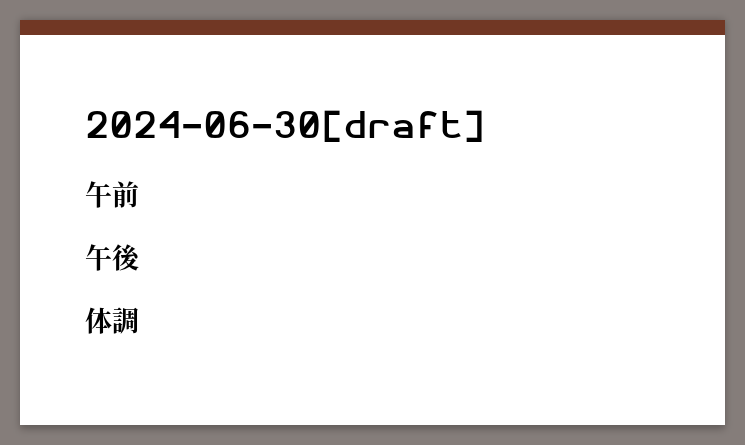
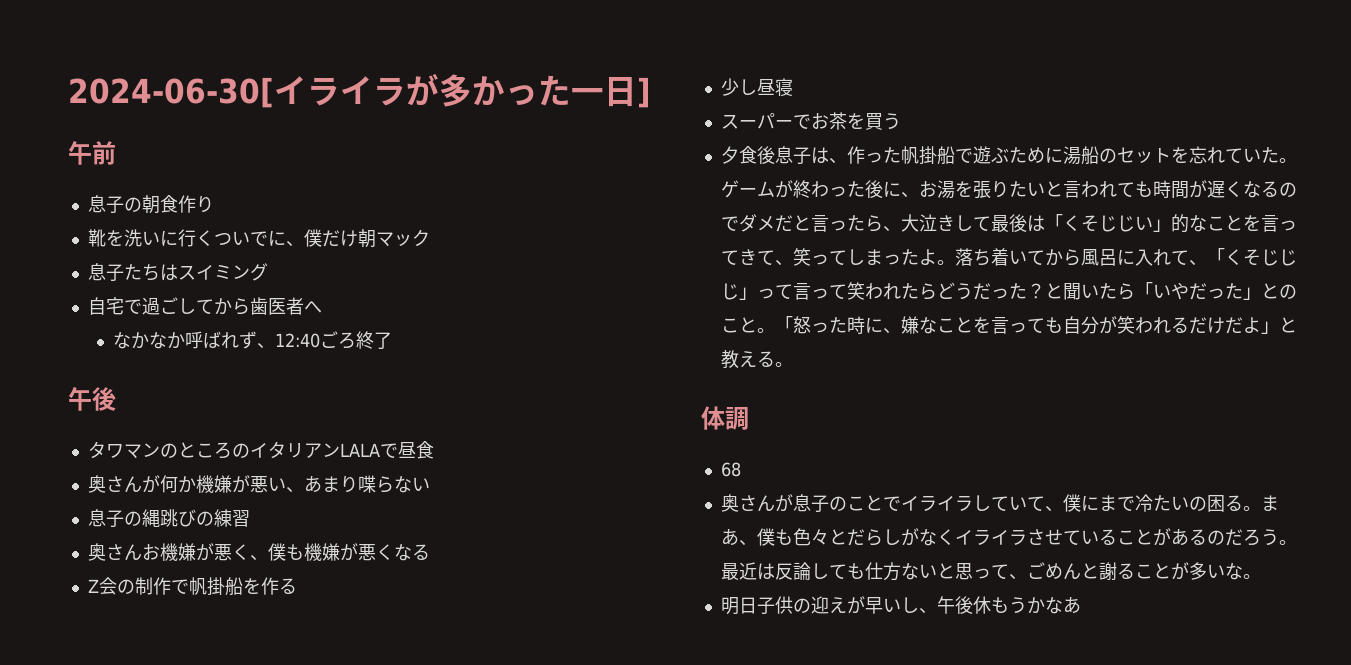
[85,110,485,142] [85,181,139,208] [85,244,141,271] [85,307,139,334] 2024-06-30[draft] // 午前 // 午後 // 体調 -> [68,73,651,108] [68,141,116,165] [87,195,214,214] [87,229,430,248] [87,263,268,282] [87,297,322,315] [113,331,393,349] [68,387,116,411] [87,441,434,459] [87,475,430,493] [87,509,250,528] [87,543,430,561] [87,577,297,596] [720,78,793,96] [720,112,901,130] [720,146,1297,165] [720,180,1297,199] [720,214,1297,233] [720,248,1297,266] [720,282,1297,300] [720,316,1297,334] [720,350,793,369] [701,406,749,430] [720,462,741,477] [720,494,1279,513] [720,528,1297,546] [720,562,1261,581] [720,596,1081,615] 2024-06-30[イライラが多かった一日] // 午前 // 息子の朝食作り // 靴を洗いに行くついでに、僕だけ朝マック // 息子たちはスイミング // 自宅で過ごしてから歯医者へ // なかなか呼ばれず、12:40ごろ終了 // 午後 // タワマンのところのイタリアンLALAで昼食 // 奥さんが何か機嫌が悪い、あまり喋らない // 息子の縄跳びの練習 // 奥さんお機嫌が悪く、僕も機嫌が悪くなる // Z会の制作で帆掛船を作る // 少し昼寝 // スーパーでお茶を買う // 夕食後息子は、作った帆掛船で遊ぶために湯船のセットを忘れていた。ゲームが終わった後に、お湯を張りたいと言われても時間が遅くなるのでダメだと言ったら、大泣きして最後は「くそじじい」的なことを言ってきて、笑ってしまったよ。落ち着いてから風呂に入れて、「くそじじじ」って言って笑われたらどうだった？と聞いたら「いやだった」とのこと。「怒った時に、嫌なことを言っても自分が笑われるだけだよ」と教える。 // 体調 // 68 // 奥さんが息子のことでイライラしていて、僕にまで冷たいの困る。まあ、僕も色々とだらしがなくイライラさせていることがあるのだろう。最近は反論しても仕方ないと思って、ごめんと謝ることが多いな。 // 明日子供の迎えが早いし、午後休もうかなあ

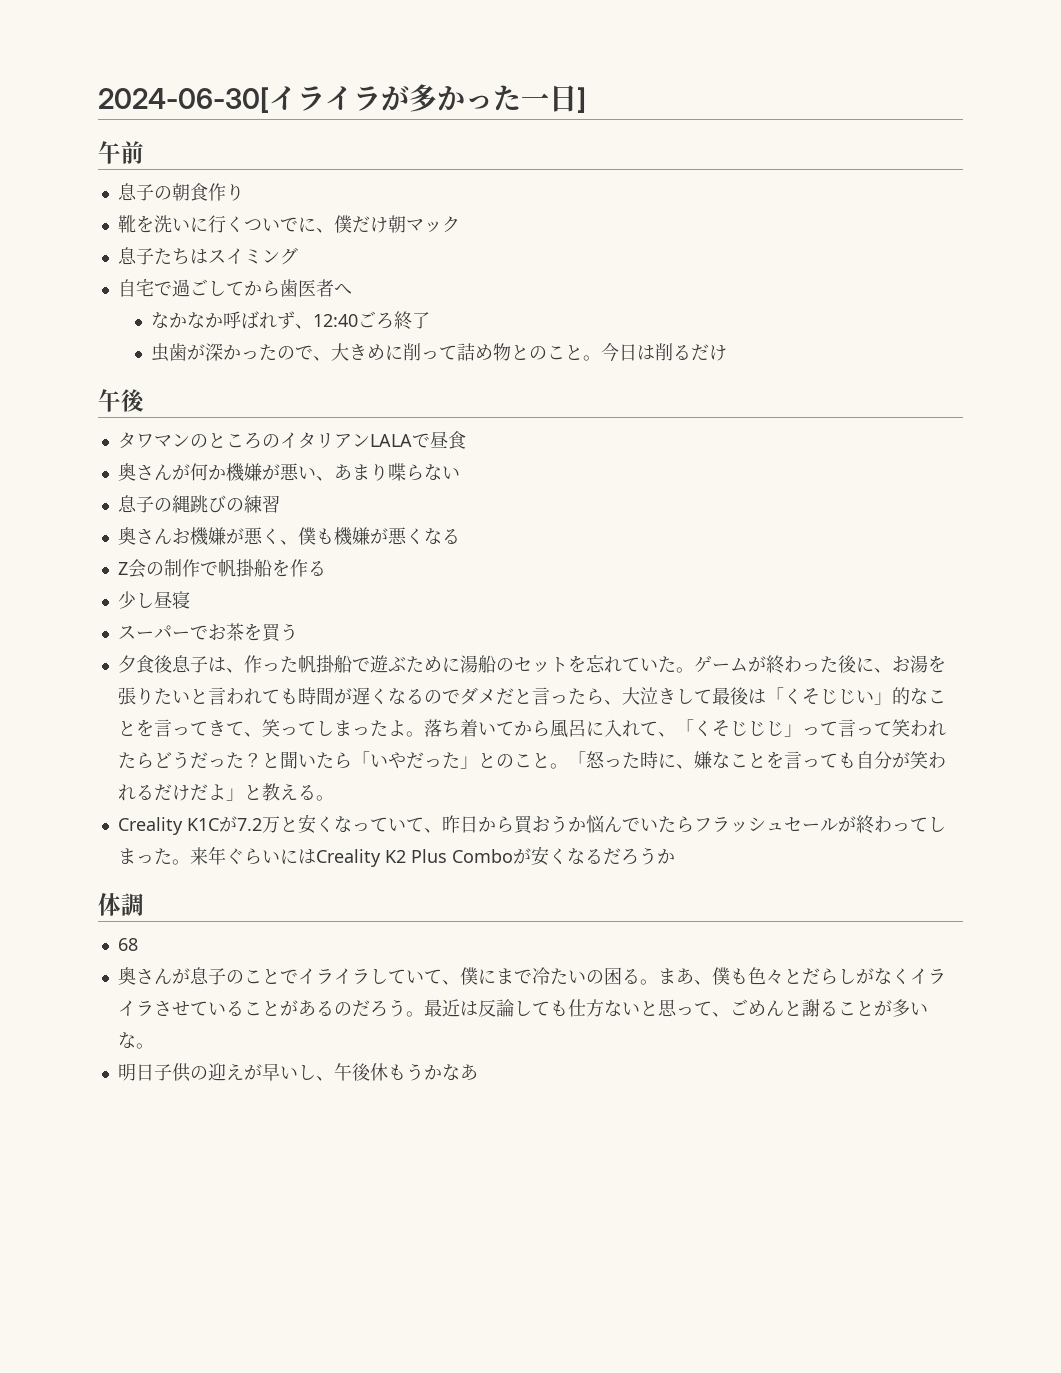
(393, 340) none -> [151,343,728,362] // 虫歯が深かったので、大きめに削って詰め物とのこと。今日は削るだけ
(793, 364) none -> [117,814,946,835] [117,846,675,867] // Creality K1Cが7.2万と安くなっていて、昨日から買おうか悩んでいたらフラッシュセールが終わってしまった。来年ぐらいにはCreality K2 Plus Comboが安くなるだろうか

